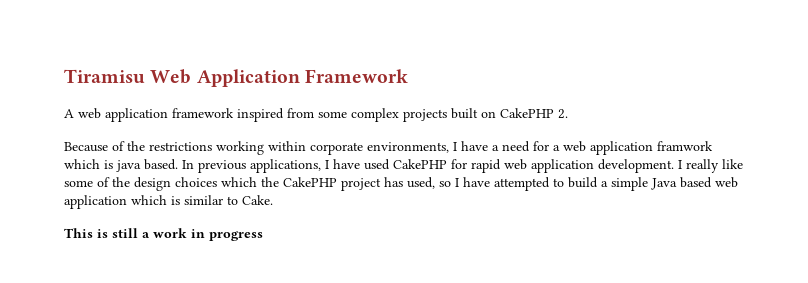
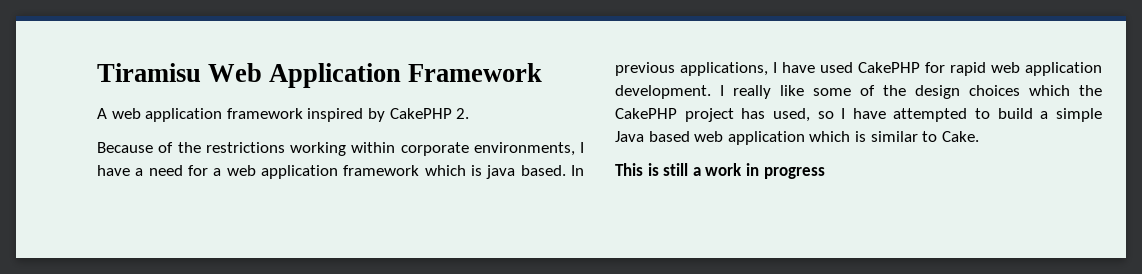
[287,108,496,122] from some complex projects built on -> [367,108,385,122] by
[657,141,713,151] framwork -> [343,165,420,176] framework

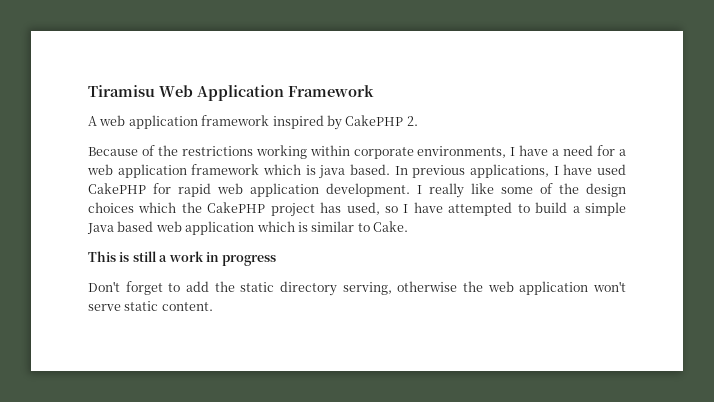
(825, 173) none -> [88,281,626,296] [88,301,213,311] // Don't forget to add the static directory serving, otherwise the web application won't serve static content.

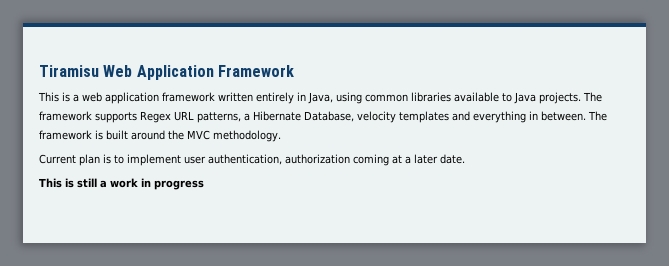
[88,115,418,130] [88,145,626,159] [87,164,627,179] [88,183,626,198] [88,202,627,217] [87,221,408,235] A web application framework inspired by CakePHP 2. // Because of the restrictions working within corporate environments, I have a need for a web application framework which is java based. In previous applications, I have used CakePHP for rapid web application development. I really like some of the design choices which the CakePHP project has used, so I have attempted to build a simple Java based web application which is similar to Cake. -> [38,92,602,104] [39,111,607,123] [39,130,281,142] [39,154,465,166] This is a web application framework written entirely in Java, using common libraries available to Java projects. The framework supports Regex URL patterns, a Hibernate Database, velocity templates and everything in between. The framework is built around the MVC methodology. // Current plan is to implement user authentication, authorization coming at a later date.
[88,281,626,296] [88,301,213,311] // Don't forget to add the static directory serving, otherwise the web application won't serve static content. -> (204, 185) none

